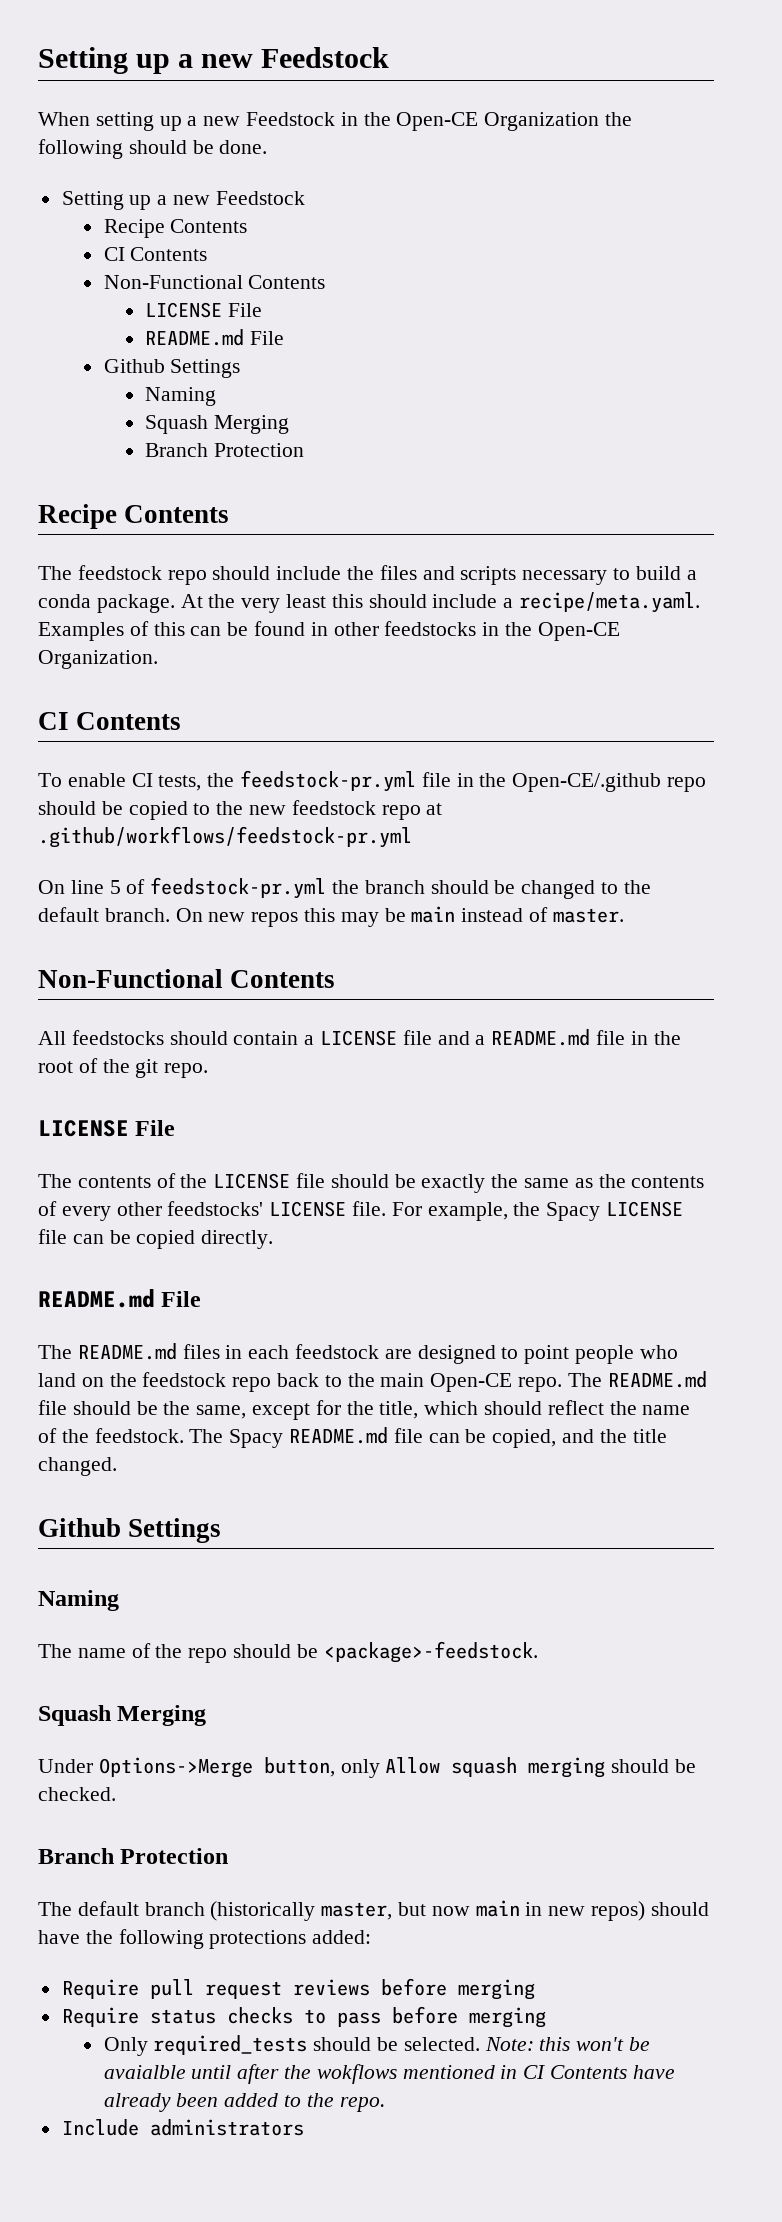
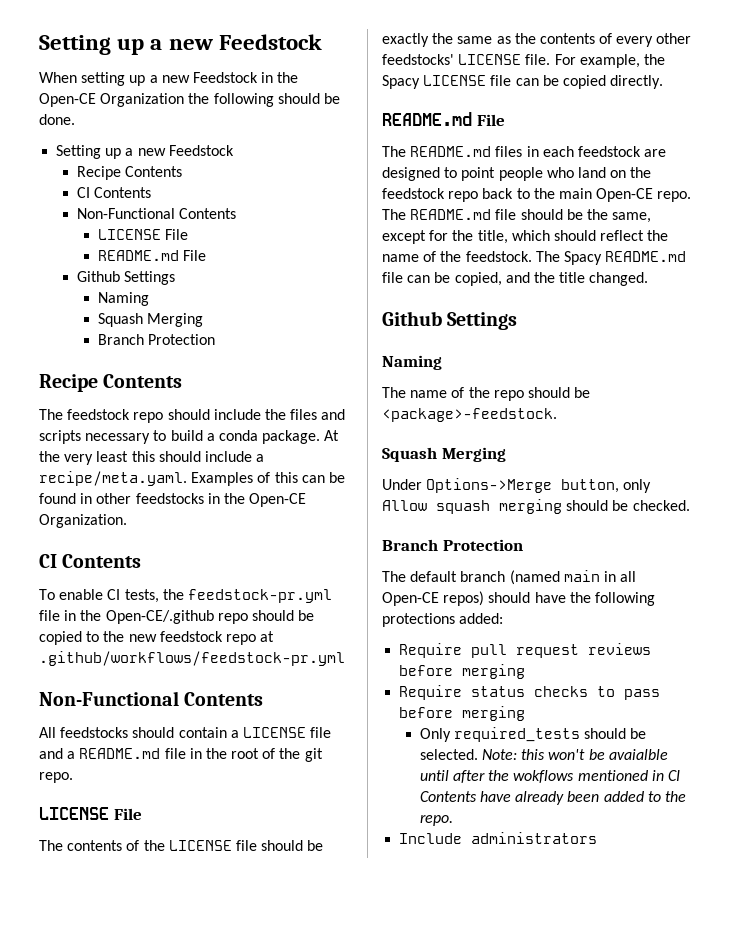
[38,877,651,899] [38,906,624,927] // On line 5 of feedstock-pr.yml the branch should be changed to the default branch. On new repos this may be main instead of master. -> (345, 658) none
[210,1900,586,1921] (historically master, but now main in new -> [509,570,637,585] [382,592,439,606] (named main in all Open-CE

